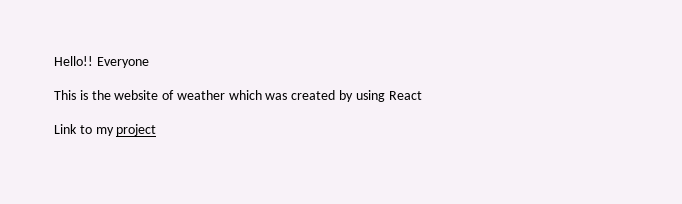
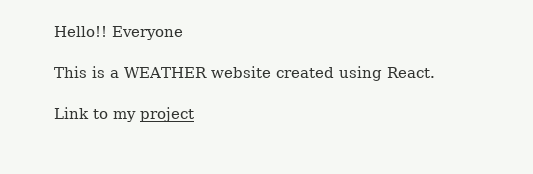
[91,90,422,102] the website of weather which was created by using React -> [110,66,435,81] a WEATHER website created using React.

